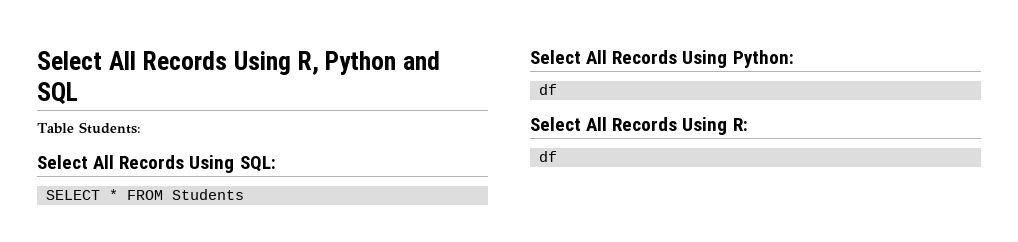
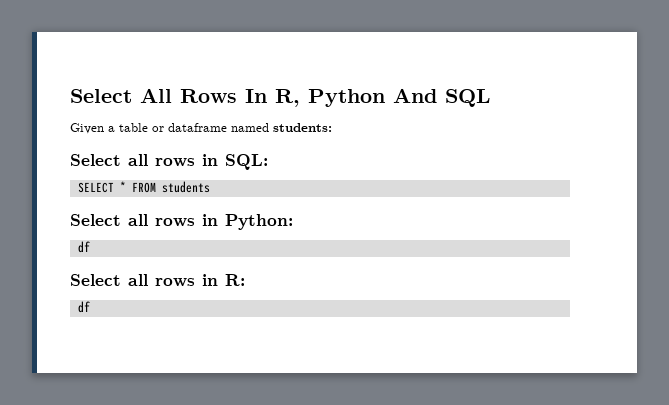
[37,51,291,75] Select All Records Using -> [70,88,267,103] Select All Rows In
[403,51,441,70] and -> [393,88,437,103] And
[37,122,141,134] [37,155,235,173] Table Students: // Select All Records Using -> [70,123,332,134] [70,154,218,167] Given a table or dataframe named students: // Select all rows in
[171,189,244,200] [530,50,728,68] Students // Select All Records Using -> [161,181,210,193] [70,214,218,227] students // Select all rows in
[586,117,728,135] All Records Using -> [128,274,218,287] all rows in

